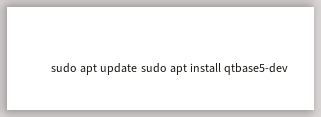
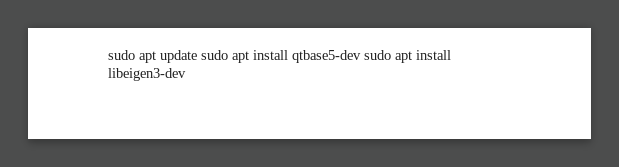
(289, 69) none -> [364,50,451,63] [108,68,186,81] sudo apt install libeigen3-dev

